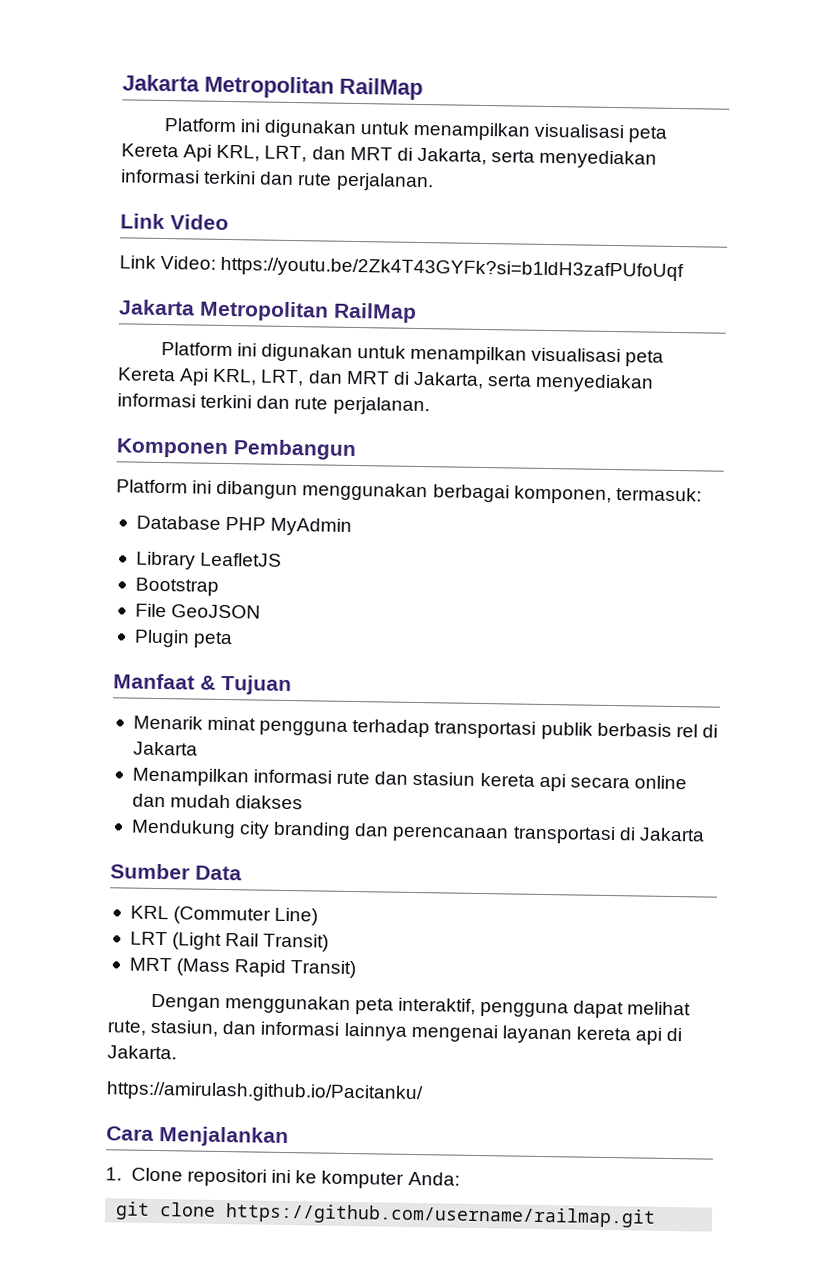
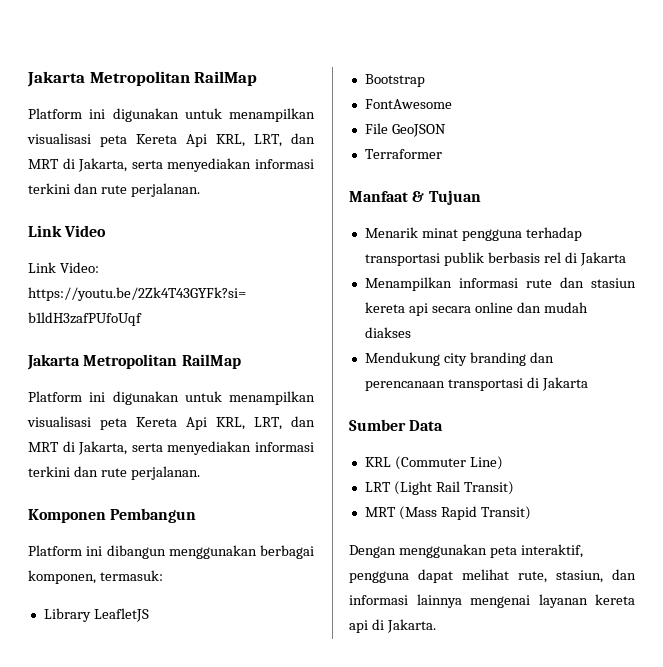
[135,515,353,536] // Database PHP MyAdmin -> (163, 575) none
(219, 586) none -> [364,99,452,109] // FontAwesome
[133,629,234,649] Plugin peta -> [364,149,442,159] Terraformer
[106,1081,424,1104] [106,1126,289,1148] [105,1167,460,1189] [115,1201,657,1228] // https://amirulash.github.io/Pacitanku/ // Cara Menjalankan // 1. Clone repositori ini ke komputer Anda: // git clone https://github.com/username/railmap.git -> (436, 626) none

